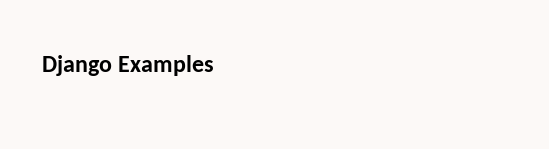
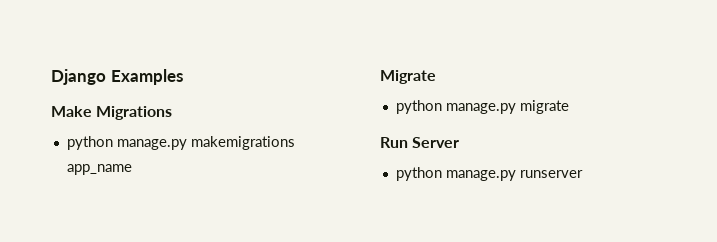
(215, 65) none -> [51,106,173,120] [66,136,295,150] [66,164,132,175] [380,70,436,84] [395,100,569,114] [380,137,460,148] [395,167,583,181] // Make Migrations // python manage.py makemigrations app_name // Migrate // python manage.py migrate // Run Server // python manage.py runserver

